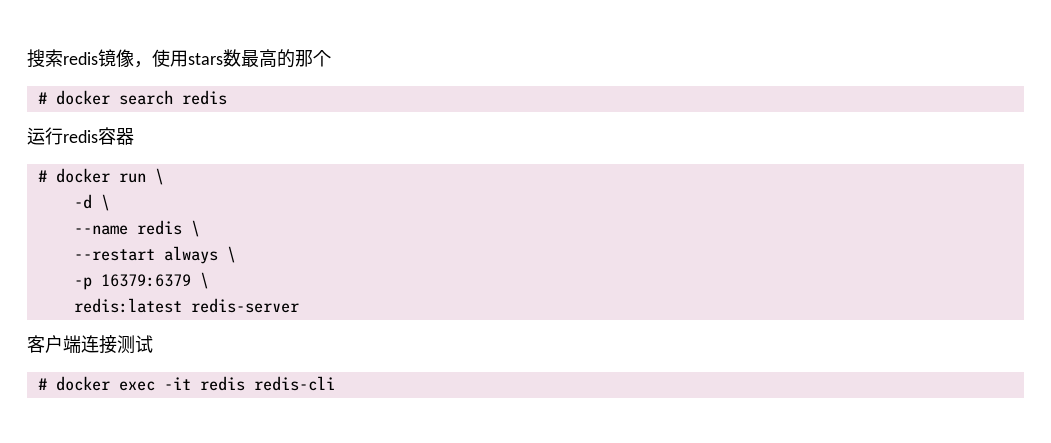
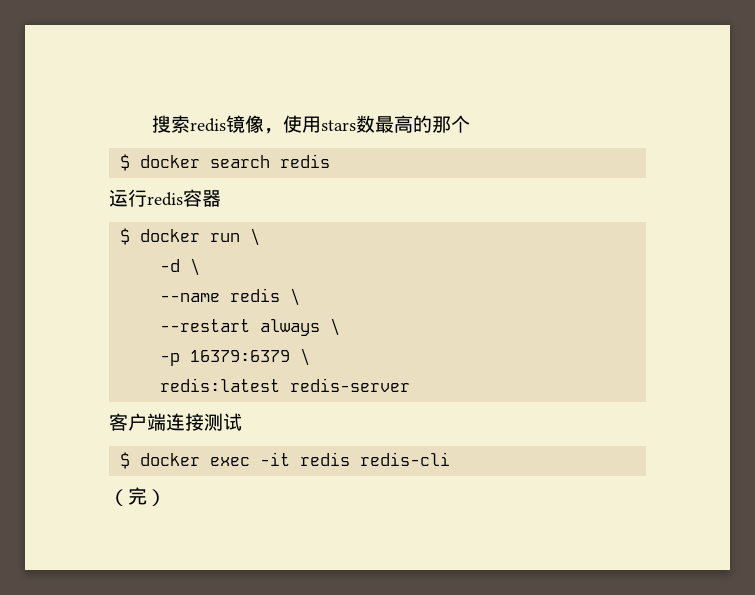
[37,92,47,104] # -> [120,154,131,171] $
[37,170,47,182] # -> [120,228,131,245] $
[37,378,47,390] # -> [120,452,131,469] $
(335, 383) none -> [109,487,166,506] // （完）

